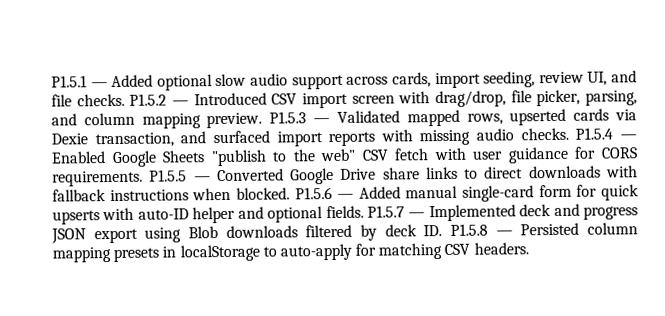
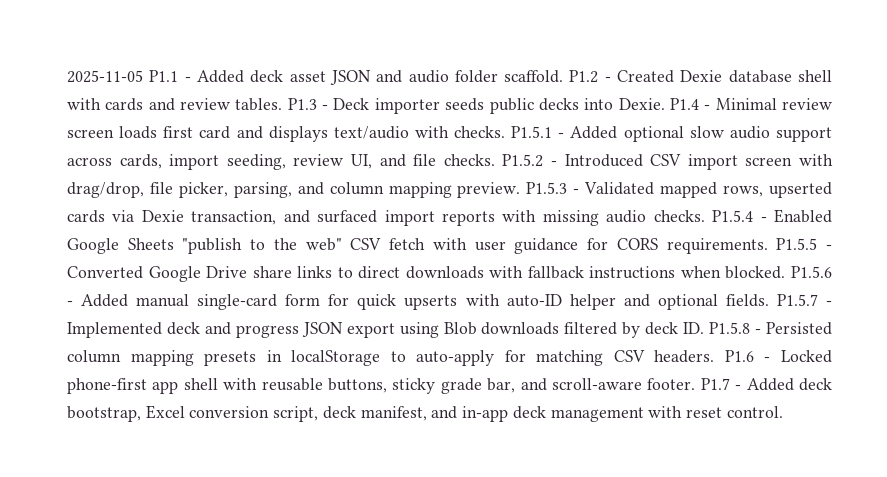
[51,75,108,88] P1.5.1 — -> [67,70,832,85] [67,98,833,114] [67,126,565,142] 2025-11-05 P1.1 - Added deck asset JSON and audio folder scaffold. P1.2 - Created Dexie database shell with cards and review tables. P1.3 - Deck importer seeds public decks into Dexie. P1.4 - Minimal review screen loads first card and displays text/audio with checks. P1.5.1 -
[172,100,189,106] — -> [551,161,558,166] -
[313,118,331,124] — -> [573,189,580,194] -
[619,134,637,140] — -> [760,217,767,222] -
[193,176,211,182] — -> [826,245,833,250] -
[337,193,355,199] — -> [67,301,73,306] -
[408,212,426,218] — -> [826,301,833,306] -
[495,230,513,236] — -> [755,329,762,334] -
(529, 248) none -> [724,350,833,363] [67,378,832,394] [67,405,783,422] P1.6 - Locked phone-first app shell with reusable buttons, sticky grade bar, and scroll-aware footer. P1.7 - Added deck bootstrap, Excel conversion script, deck manifest, and in-app deck management with reset control.

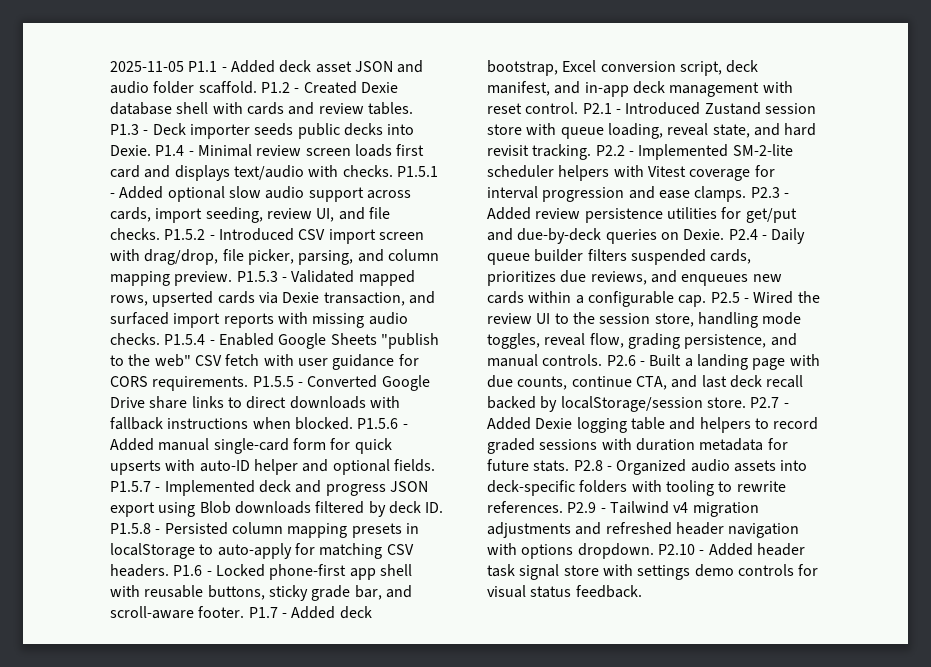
(783, 412) none -> [582,102,816,115] [487,123,817,139] [487,144,793,160] [487,165,775,181] [487,186,789,202] [487,207,797,223] [487,228,806,244] [487,249,752,265] [487,270,782,286] [487,291,820,307] [487,312,802,328] [487,333,797,349] [487,354,820,370] [487,375,804,390] [487,396,789,412] [487,417,819,433] [487,438,788,454] [487,459,808,475] [487,480,786,496] [487,501,759,517] [487,522,800,538] [487,543,805,559] [487,564,819,580] [487,585,642,598] P2.1 - Introduced Zustand session store with queue loading, reveal state, and hard revisit tracking. P2.2 - Implemented SM-2-lite scheduler helpers with Vitest coverage for interval progression and ease clamps. P2.3 - Added review persistence utilities for get/put and due-by-deck queries on Dexie. P2.4 - Daily queue builder filters suspended cards, prioritizes due reviews, and enqueues new cards within a configurable cap. P2.5 - Wired the review UI to the session store, handling mode toggles, reveal flow, grading persistence, and manual controls. P2.6 - Built a landing page with due counts, continue CTA, and last deck recall backed by localStorage/session store. P2.7 - Added Dexie logging table and helpers to record graded sessions with duration metadata for future stats. P2.8 - Organized audio assets into deck-specific folders with tooling to rewrite references. P2.9 - Tailwind v4 migration adjustments and refreshed header navigation with options dropdown. P2.10 - Added header task signal store with settings demo controls for visual status feedback.

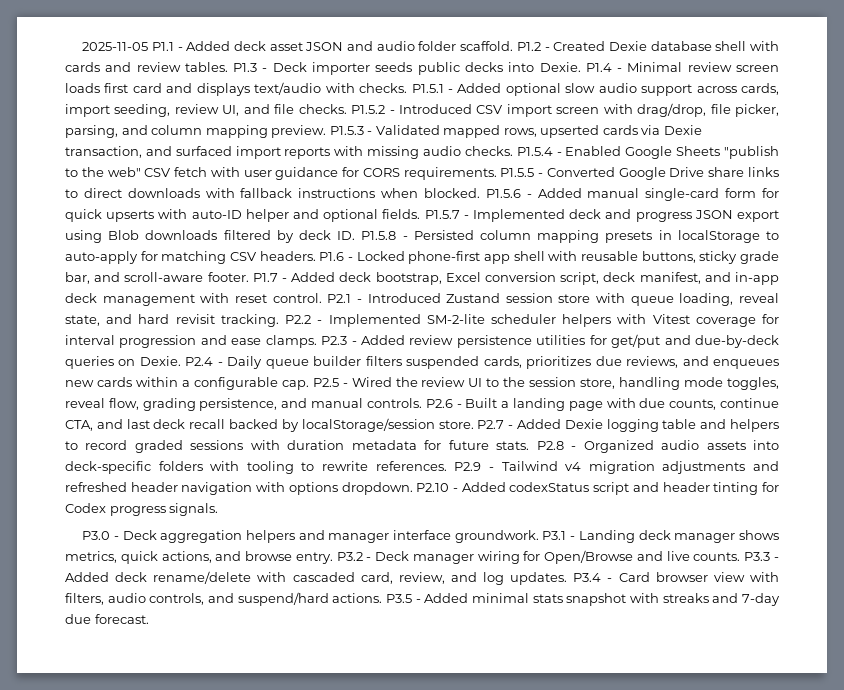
[756,543,805,556] [487,564,819,580] [487,585,642,598] header task signal store with settings demo controls for visual status feedback. -> [509,482,779,495] [65,503,219,516] [82,530,779,543] [65,550,779,564] [65,571,779,585] [65,592,780,606] [65,614,149,624] codexStatus script and header tinting for Codex progress signals. // P3.0 - Deck aggregation helpers and manager interface groundwork. P3.1 - Landing deck manager shows metrics, quick actions, and browse entry. P3.2 - Deck manager wiring for Open/Browse and live counts. P3.3 - Added deck rename/delete with cascaded card, review, and log updates. P3.4 - Card browser view with filters, audio controls, and suspend/hard actions. P3.5 - Added minimal stats snapshot with streaks and 7-day due forecast.

